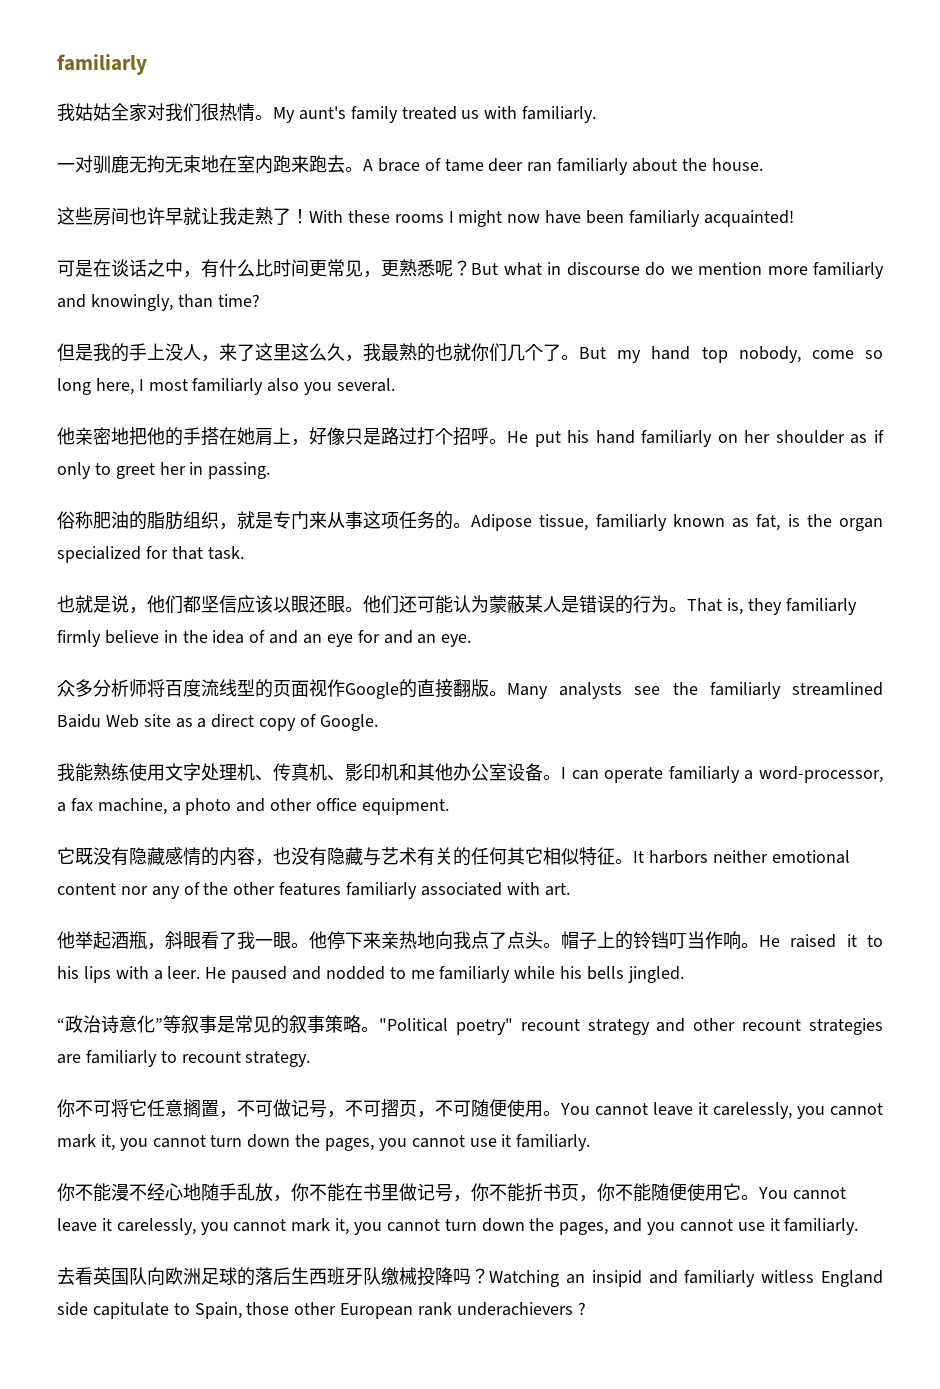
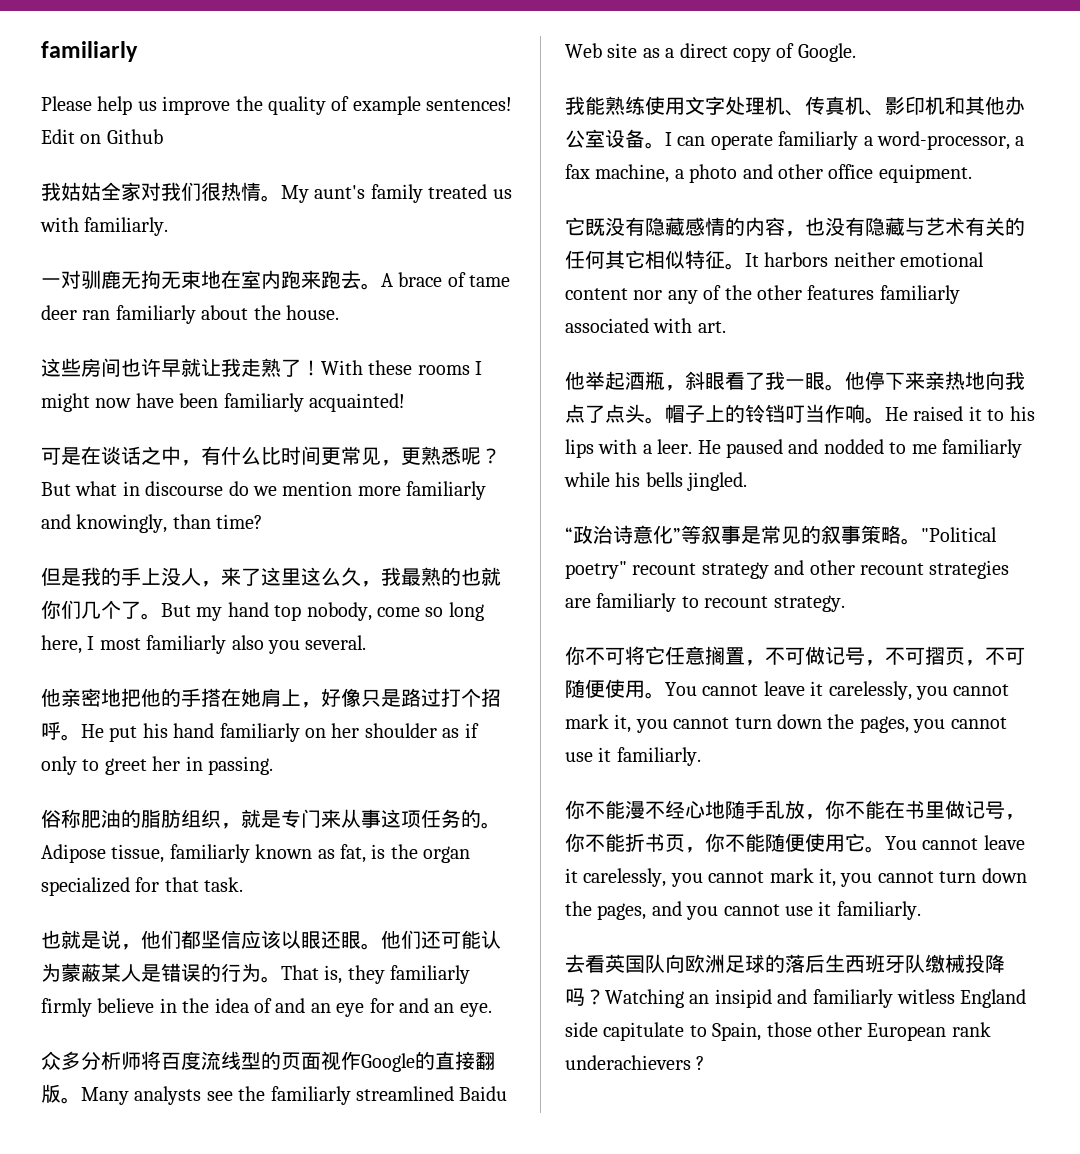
[57,54,147,75] familiarly -> [41,41,138,62] [41,96,513,115] [41,129,163,144] familiarly // Please help us improve the quality of example sentences! Edit on Github

